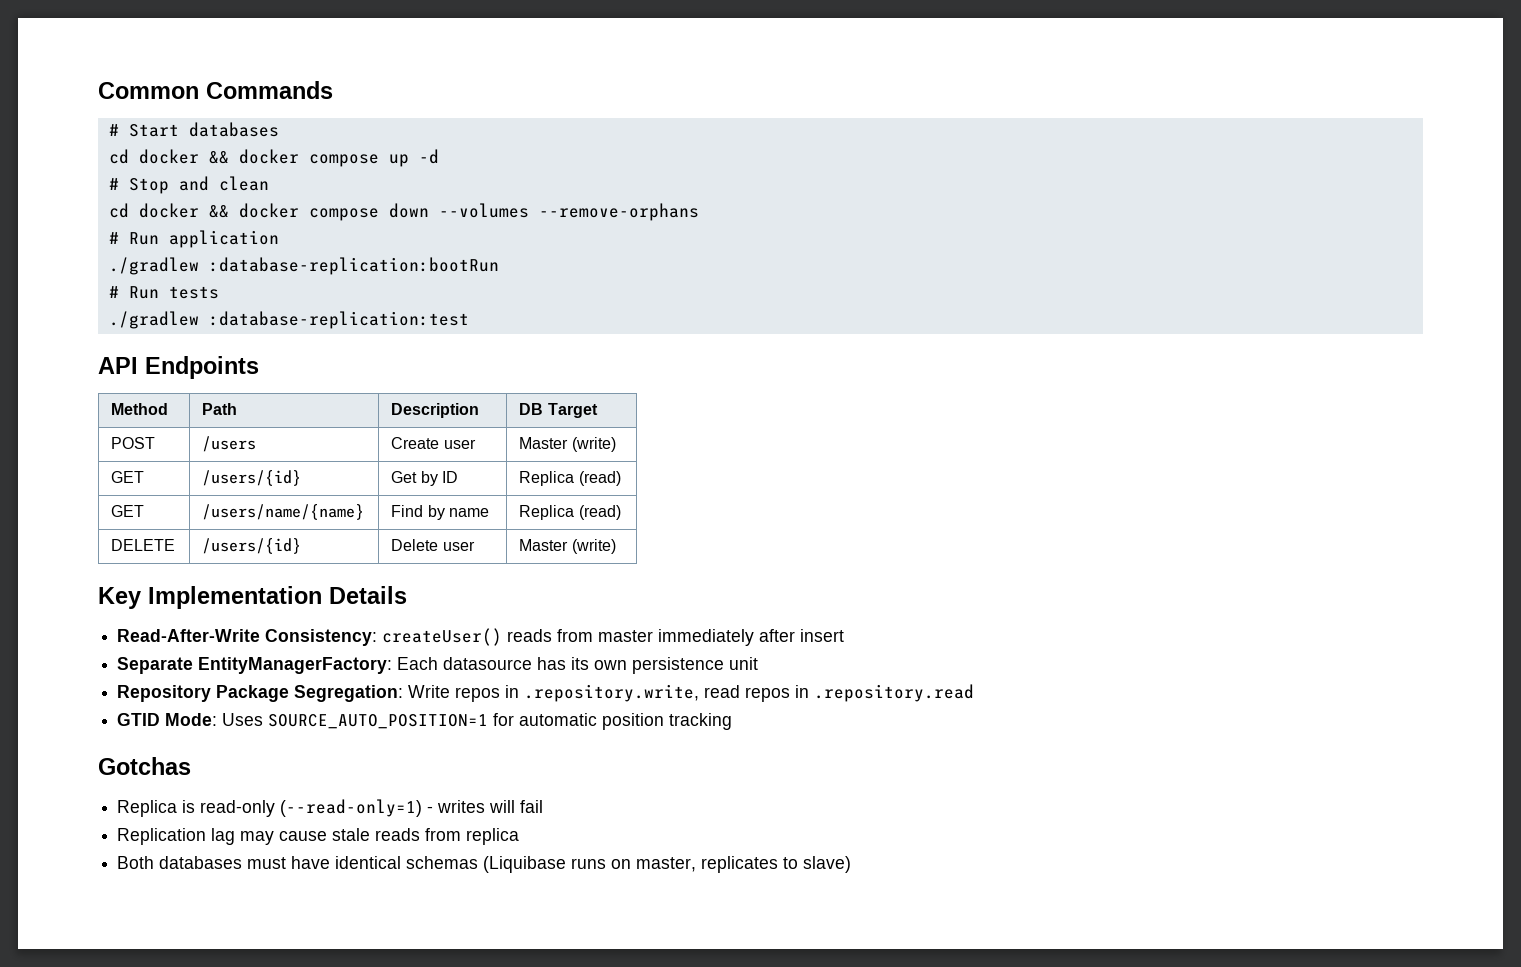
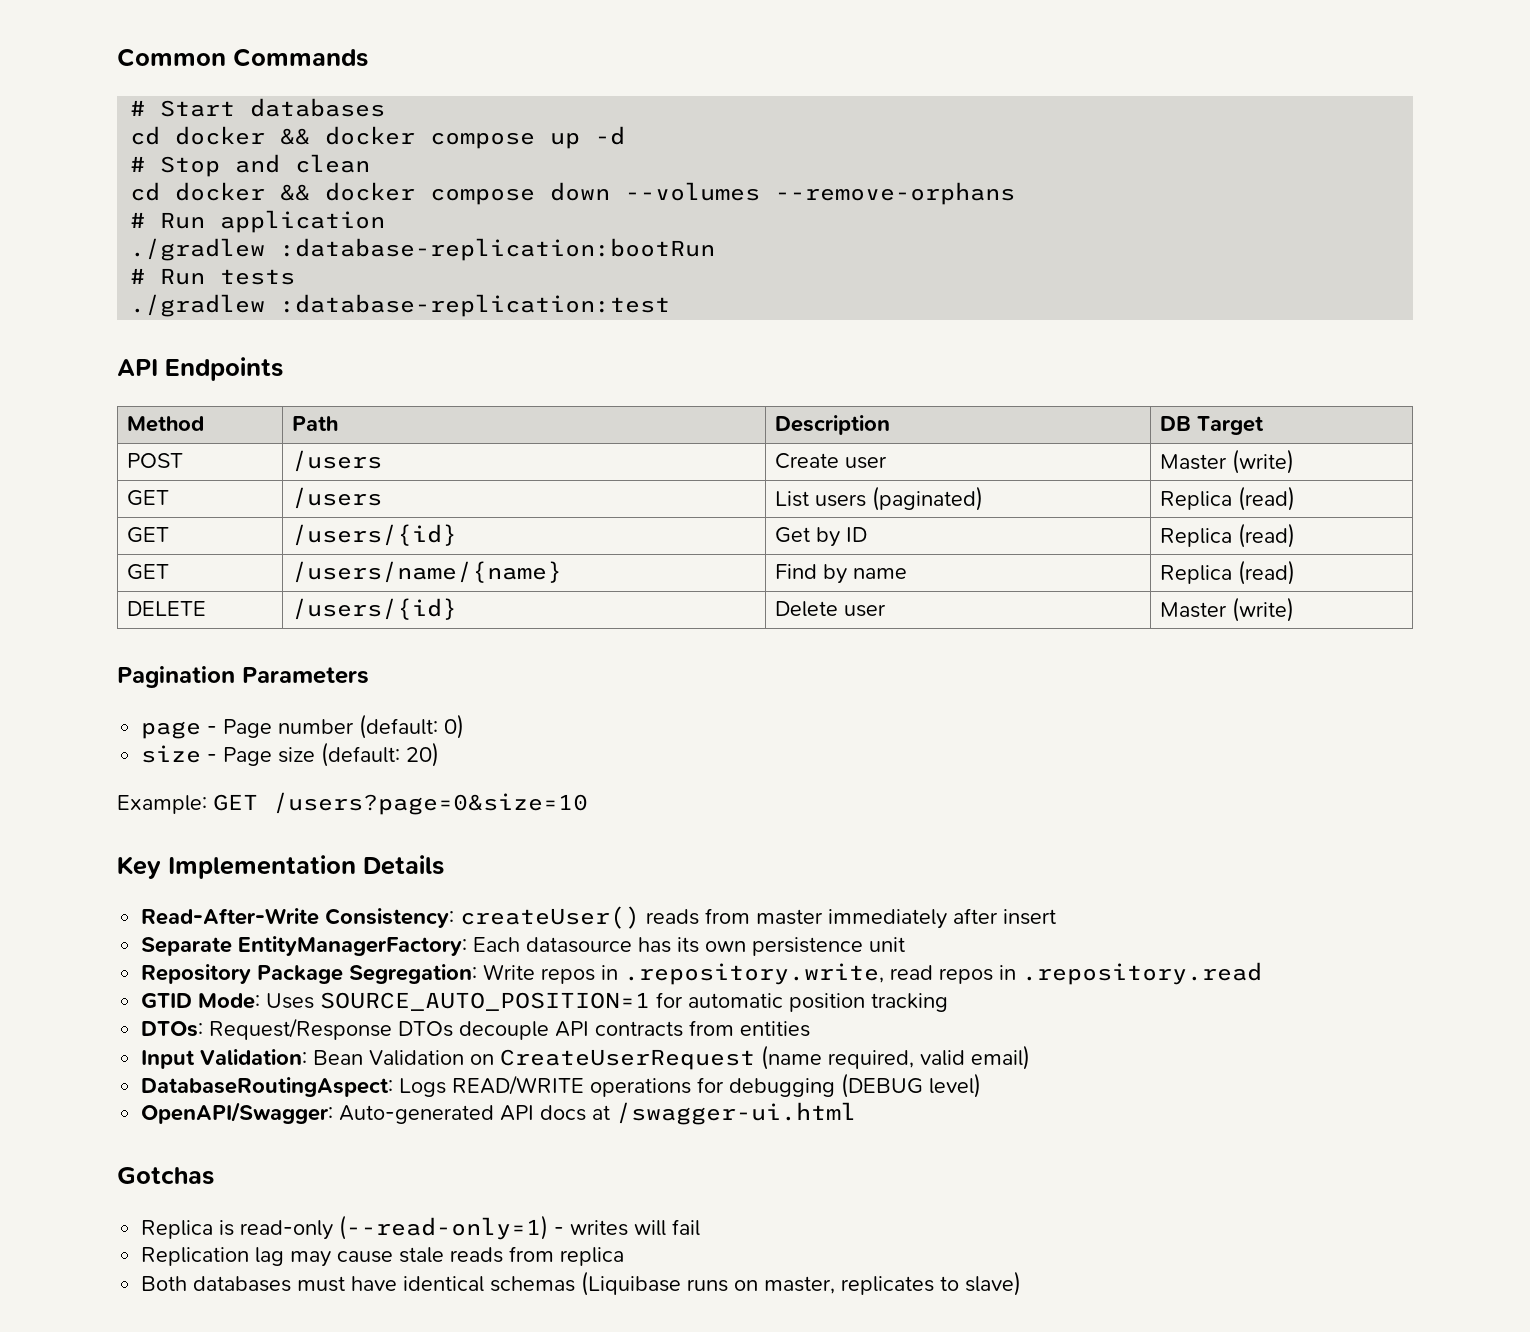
(616, 444) none -> [126,490,169,506] [291,487,382,509] [774,486,983,511] [1159,486,1295,511] // GET | /users | List users (paginated) | Replica (read)
(616, 546) none -> [117,666,369,688] [141,714,465,739] [141,742,440,767] [117,792,588,815] // Pagination Parameters // page - Page number (default: 0) // size - Page size (default: 20) // Example: GET /users?page=0&size=10
(733, 721) none -> [141,1018,811,1040] [141,1045,1031,1070] [141,1073,982,1098] [141,1102,857,1125] // DTOs: Request/Response DTOs decouple API contracts from entities // Input Validation: Bean Validation on CreateUserRequest (name required, valid email) // DatabaseRoutingAspect: Logs READ/WRITE operations for debugging (DEBUG level) // OpenAPI/Swagger: Auto-generated API docs at /swagger-ui.html

